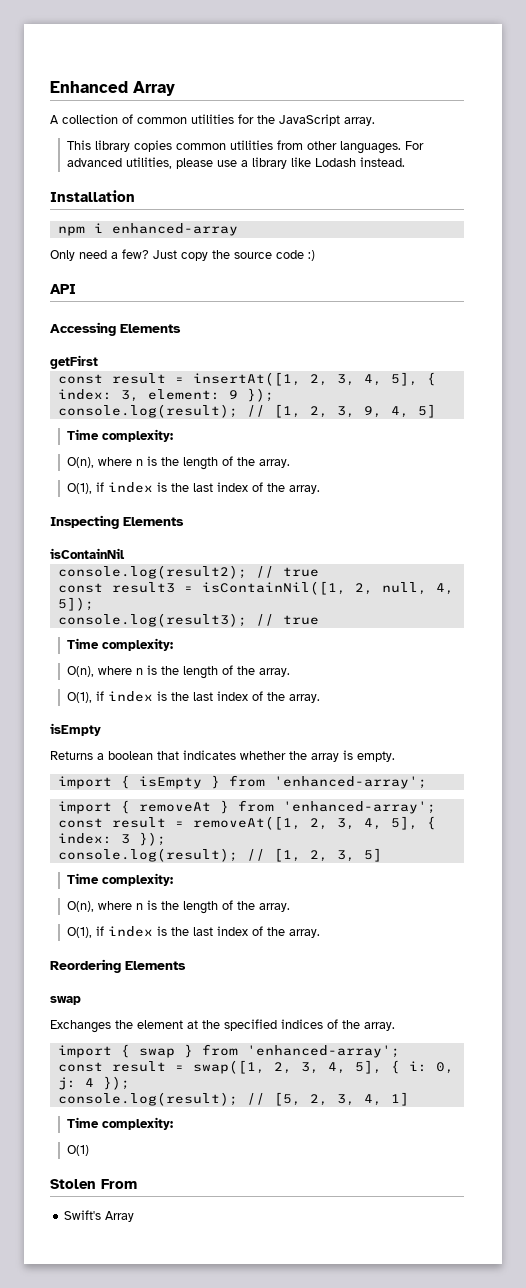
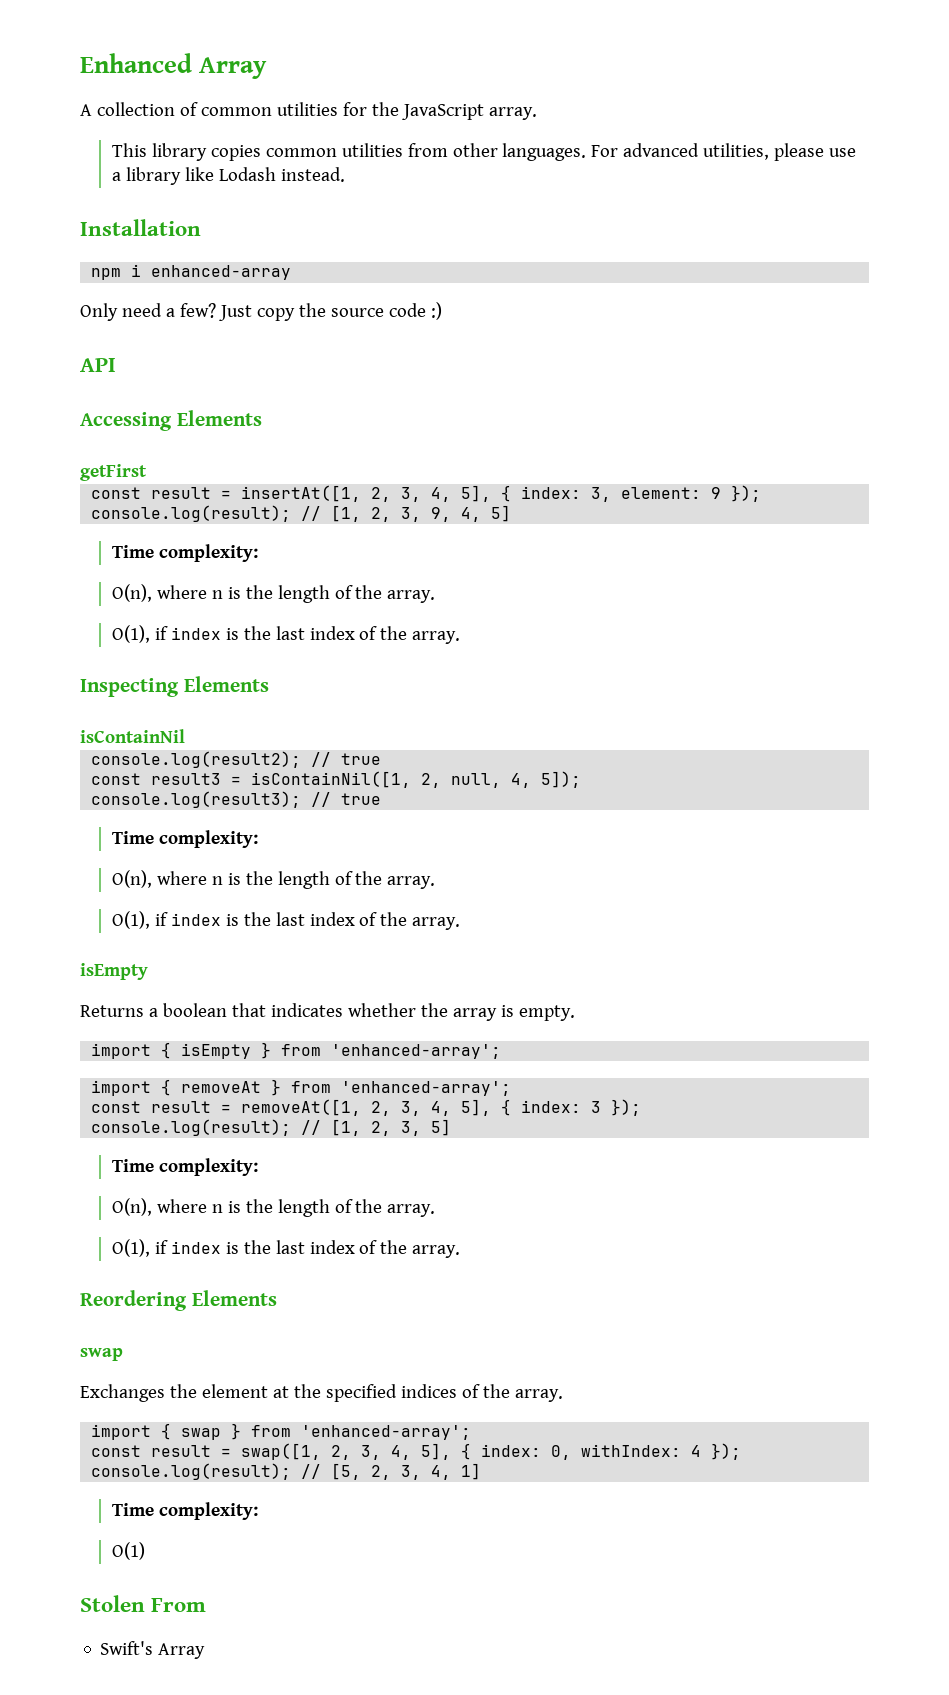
[408,1061,454,1074] [57,1077,76,1090] i: 0, j: -> [481,1444,682,1460] index: 0, withIndex:

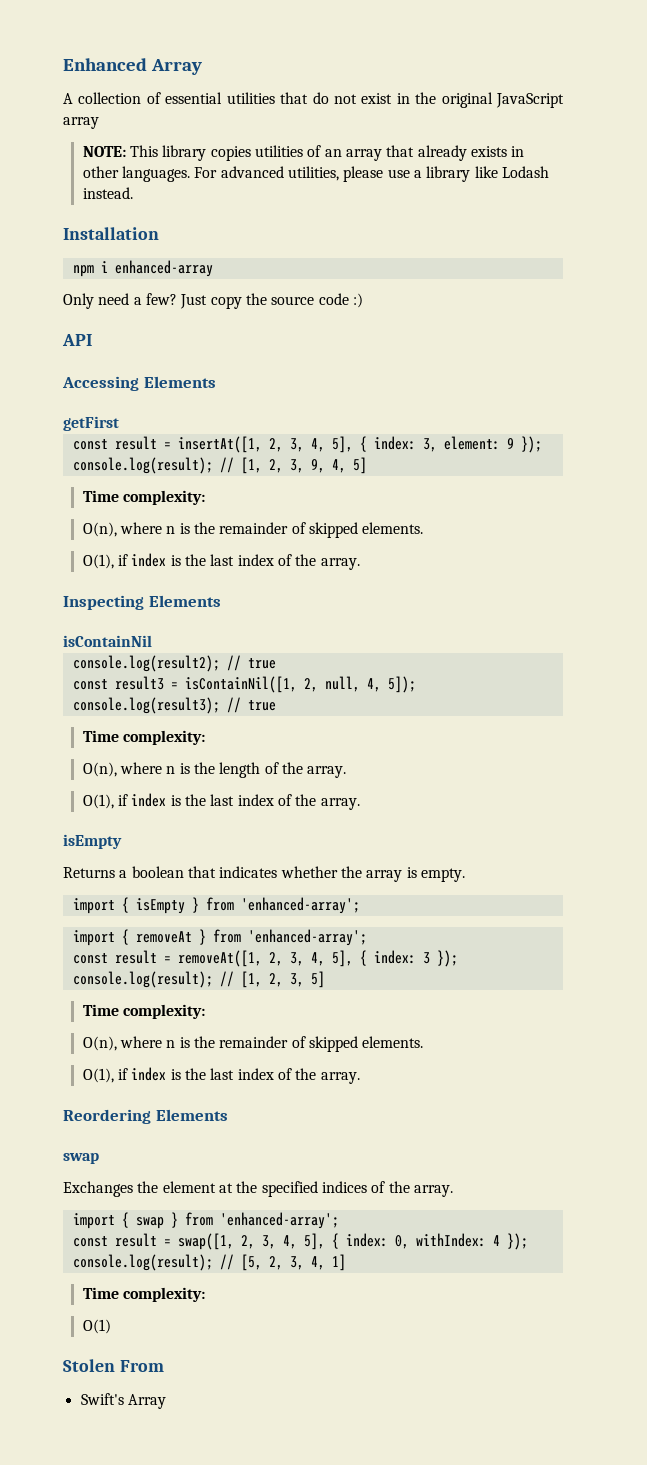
[200,102,537,120] [111,143,448,161] common utilities for the JavaScript array. // This library copies common utilities from -> [165,92,565,108] [63,117,99,129] [82,145,525,161] essential utilities that do not exist in the original JavaScript array // NOTE: This library copies utilities of an array that already exists in
[277,585,436,603] length of the array. -> [219,522,424,538] remainder of skipped elements.
[277,1199,436,1217] length of the array. -> [219,1036,424,1052] remainder of skipped elements.

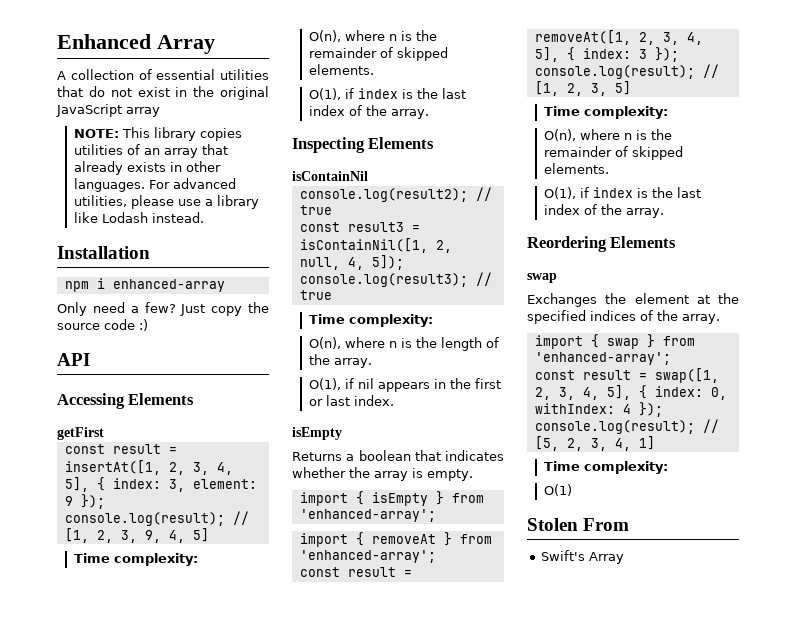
[131,793,360,810] index is the last index of the array. -> [357,378,501,392] [308,395,394,406] nil appears in the first or last index.

